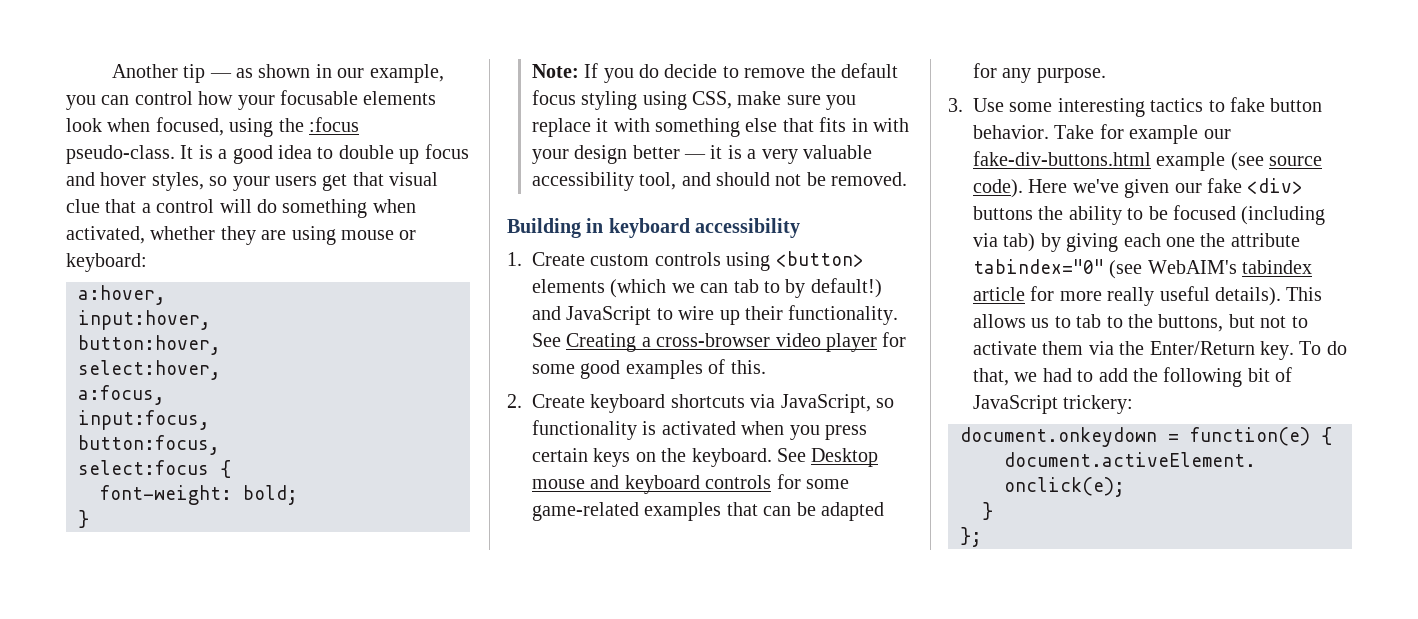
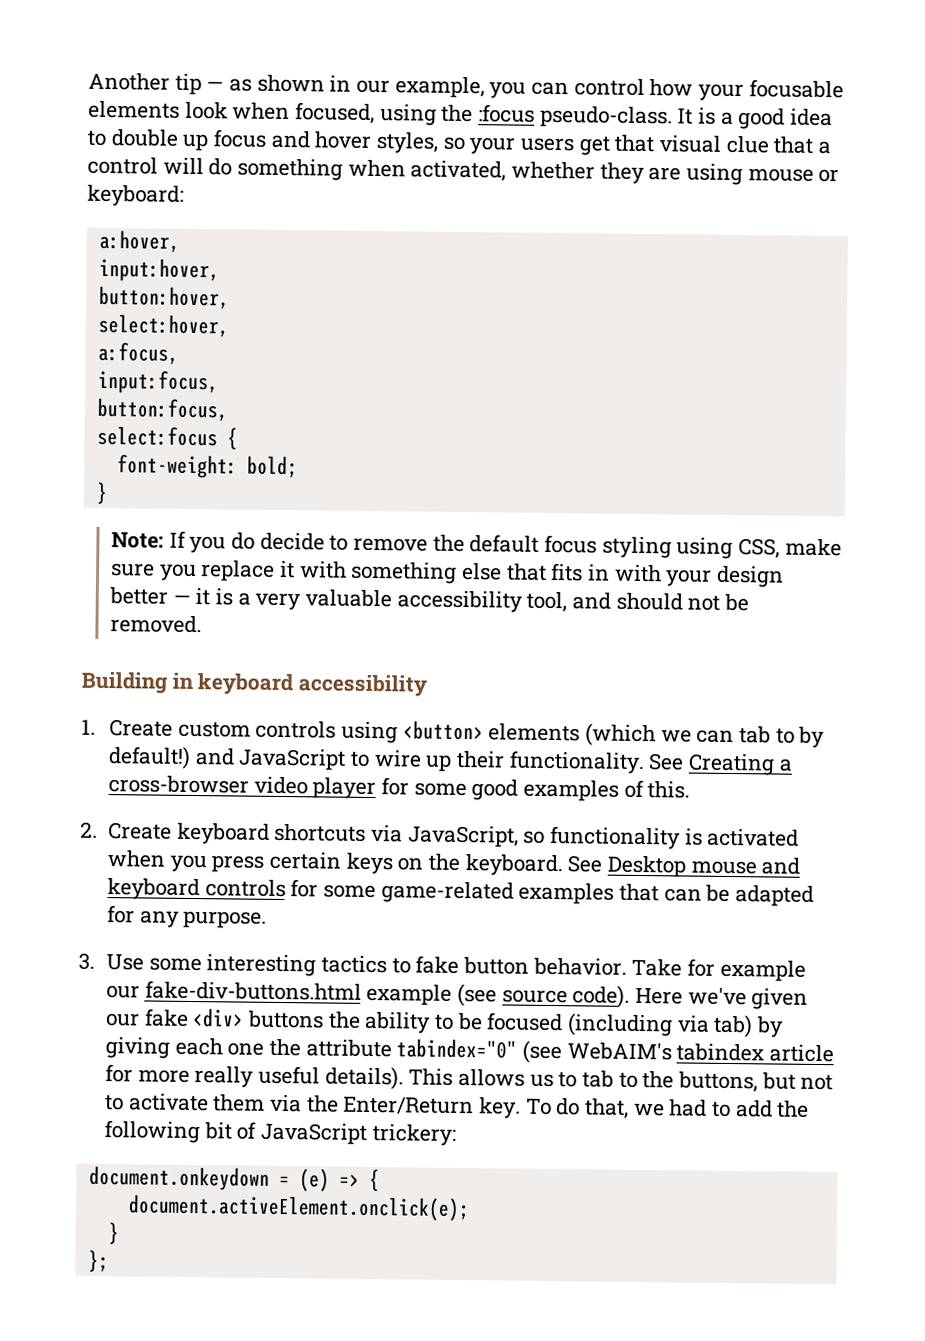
[1190,427,1310,446] function(e) -> [298,1168,360,1192] (e) =>

